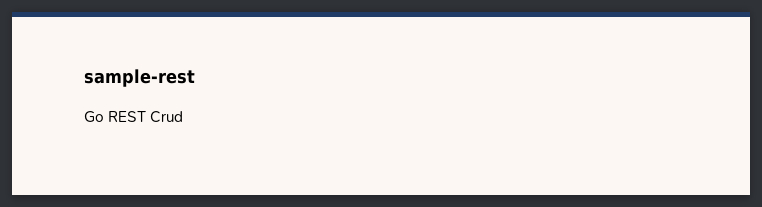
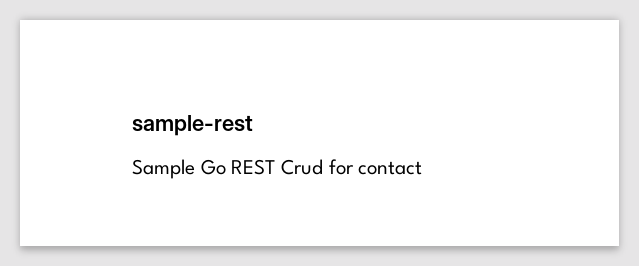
(195, 78) none -> [132,159,195,179] Sample
(184, 117) none -> [328,159,423,175] for contact

